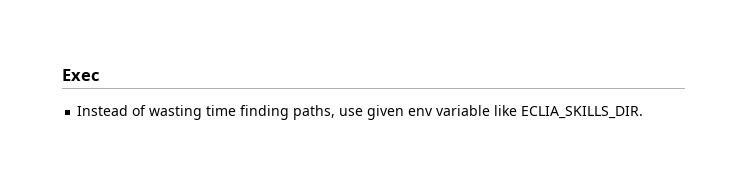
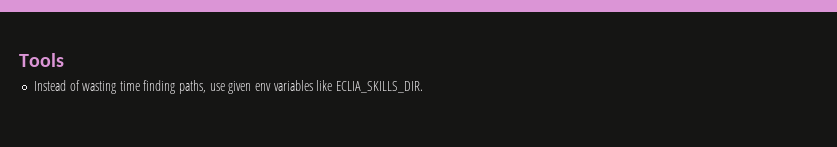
[62,69,99,81] Exec -> [19,53,64,67] Tools
[436,105,491,116] variable -> [273,80,313,91] variables

